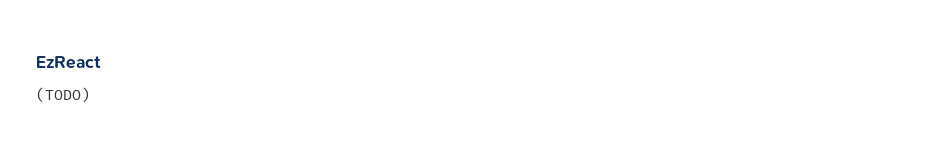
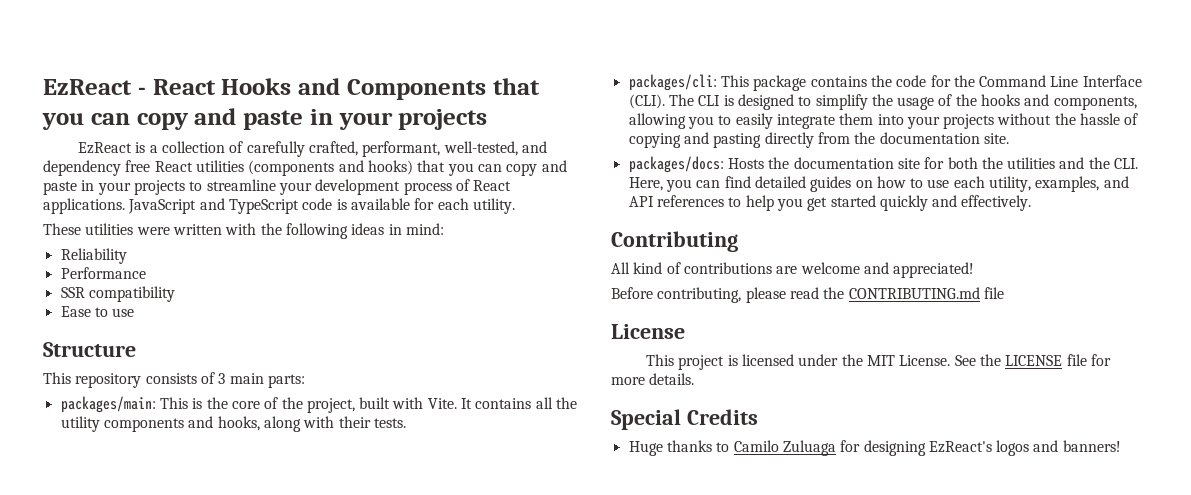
[36,56,101,69] [36,87,90,103] EzReact // (TODO) -> [43,78,540,100] [42,108,488,130] [78,141,547,157] [43,160,567,176] [43,179,512,195] [43,198,515,214] [43,223,444,239] [60,248,127,264] [60,267,146,279] [60,286,175,302] [60,306,135,317] [43,342,136,357] [43,372,305,388] [60,396,578,413] [60,416,406,432] [628,74,1142,91] [628,94,1137,110] [628,113,1139,129] [628,132,1009,148] [628,156,1139,173] [628,176,1129,192] [628,195,1032,211] [611,231,738,252] [611,262,975,278] [611,287,1004,303] [611,324,685,339] [646,354,1111,370] [611,373,695,385] [611,409,758,430] [628,440,1121,456] EzReact - React Hooks and Components that you can copy and paste in your projects // EzReact is a collection of carefully crafted, performant, well-tested, and dependency free React utilities (components and hooks) that you can copy and paste in your projects to streamline your development process of React applications. JavaScript and TypeScript code is available for each utility. // These utilities were written with the following ideas in mind: // Reliability // Performance // SSR compatibility // Ease to use // Structure // This repository consists of 3 main parts: // packages/main: This is the core of the project, built with Vite. It contains all the utility components and hooks, along with their tests. // packages/cli: This package contains the code for the Command Line Interface (CLI). The CLI is designed to simplify the usage of the hooks and components, allowing you to easily integrate them into your projects without the hassle of copying and pasting directly from the documentation site. // packages/docs: Hosts the documentation site for both the utilities and the CLI. Here, you can find detailed guides on how to use each utility, examples, and API references to help you get started quickly and effectively. // Contributing // All kind of contributions are welcome and appreciated! // Before contributing, please read the CONTRIBUTING.md file // License // This project is licensed under the MIT License. See the LICENSE file for more details. // Special Credits // Huge thanks to Camilo Zuluaga for designing EzReact's logos and banners!

